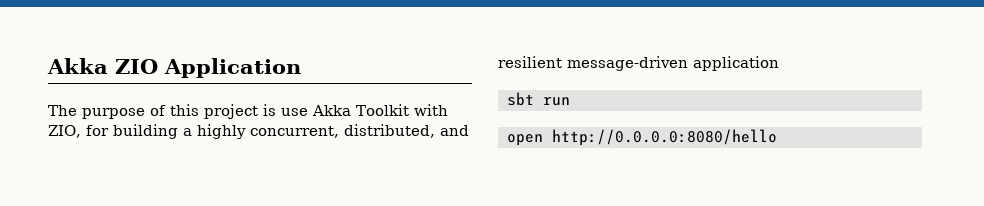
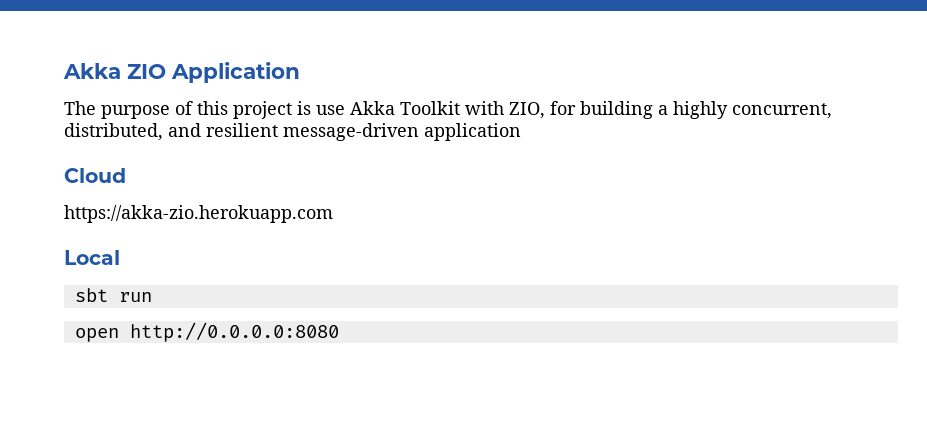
(779, 63) none -> [64,168,126,183] [64,205,333,223] [64,250,120,265] // Cloud // https://akka-zio.herokuapp.com // Local
[552,129,777,146] http://0.0.0.0:8080/hello -> [129,322,339,342] http://0.0.0.0:8080

